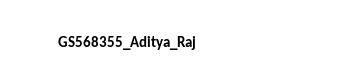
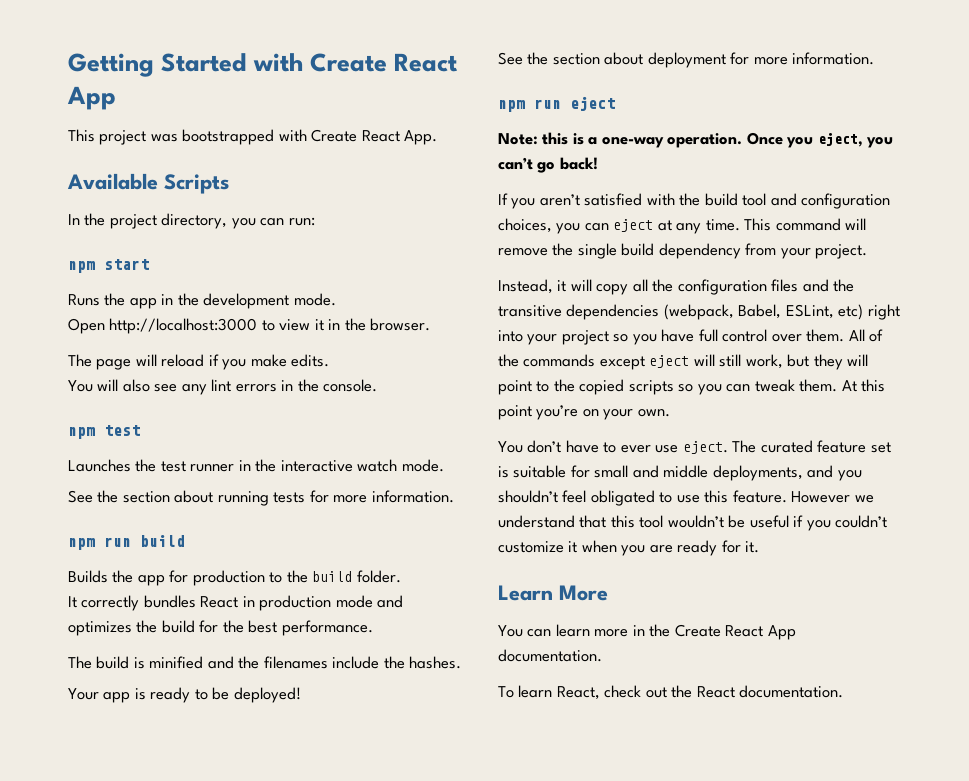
[58,36,196,50] GS568355_Aditya_Raj -> [68,53,459,77] [67,86,116,110] [68,129,438,145] [67,173,229,194] [68,213,315,229] [68,259,149,273] [68,293,336,309] [68,318,431,334] [68,354,330,370] [68,379,378,395] [68,425,140,439] [68,459,444,472] [68,490,454,506] [68,535,185,550] [68,570,401,586] [68,595,404,611] [68,620,373,636] [68,656,462,669] [68,687,301,703] [498,52,875,68] [498,96,615,112] [498,132,894,148] [498,157,598,173] [498,193,891,209] [498,218,867,234] [498,243,868,259] [498,279,855,295] [498,304,900,320] [498,329,884,345] [498,354,869,370] [498,379,886,395] [498,405,670,420] [498,440,891,454] [498,465,862,481] [498,490,874,506] [498,515,888,531] [498,540,760,556] [498,585,608,601] [498,624,796,640] [498,649,602,662] [498,685,844,700] Getting Started with Create React App // This project was bootstrapped with Create React App. // Available Scripts // In the project directory, you can run: // npm start // Runs the app in the development mode. // Open http://localhost:3000 to view it in the browser. // The page will reload if you make edits. // You will also see any lint errors in the console. // npm test // Launches the test runner in the interactive watch mode. // See the section about running tests for more information. // npm run build // Builds the app for production to the build folder. // It correctly bundles React in production mode and optimizes the build for the best performance. // The build is minified and the filenames include the hashes. // Your app is ready to be deployed! // See the section about deployment for more information. // npm run eject // Note: this is a one-way operation. Once you eject, you can’t go back! // If you aren’t satisfied with the build tool and configuration choices, you can eject at any time. This command will remove the single build dependency from your project. // Instead, it will copy all the configuration files and the transitive dependencies (webpack, Babel, ESLint, etc) right into your project so you have full control over them. All of the commands except eject will still work, but they will point to the copied scripts so you can tweak them. At this point you’re on your own. // You don’t have to ever use eject. The curated feature set is suitable for small and middle deployments, and you shouldn’t feel obligated to use this feature. However we understand that this tool wouldn’t be useful if you couldn’t customize it when you are ready for it. // Learn More // You can learn more in the Create React App documentation. // To learn React, check out the React documentation.

